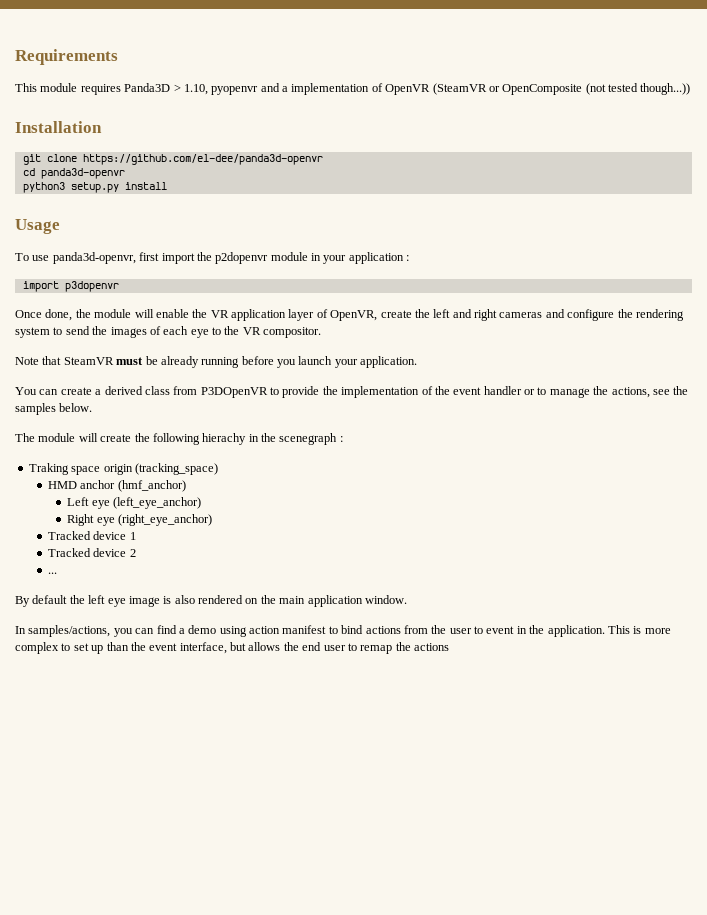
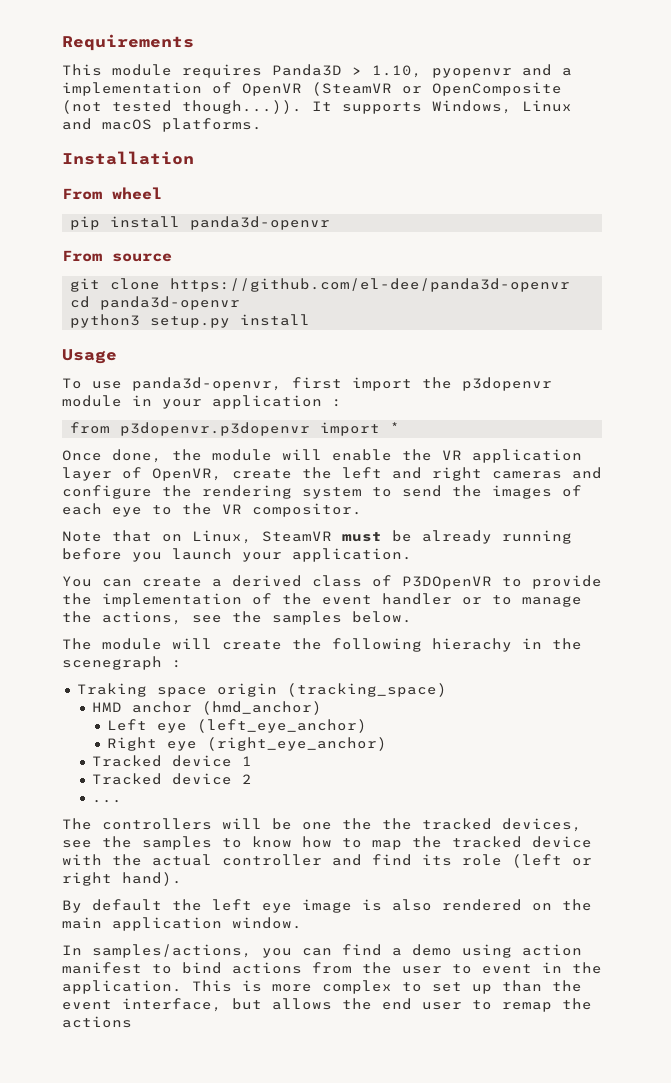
[640,83,691,95] [15,121,102,133] though...)) // Installation -> [182,100,572,114] [62,118,262,132] [62,151,194,165] [62,187,162,200] [70,216,331,230] [62,250,172,262] though...)). It supports Windows, Linux and macOS platforms. // Installation // From wheel // pip install panda3d-openvr // From source
[215,252,269,264] p2dopenvr -> [462,377,552,391] p3dopenvr
[22,281,119,292] import p3dopenvr -> [70,422,401,436] from p3dopenvr.p3dopenvr import *
(62, 360) none -> [162,530,252,544] on Linux,
[173,386,198,395] from -> [372,575,392,587] of
[117,480,186,492] (hmf_anchor) -> [202,701,323,715] (hmd_anchor)
(57, 573) none -> [62,818,582,832] [62,836,592,850] [62,854,592,868] [62,872,182,886] // The controllers will be one the the tracked devices, see the samples to know how to map the tracked device with the actual controller and find its role (left or right hand).

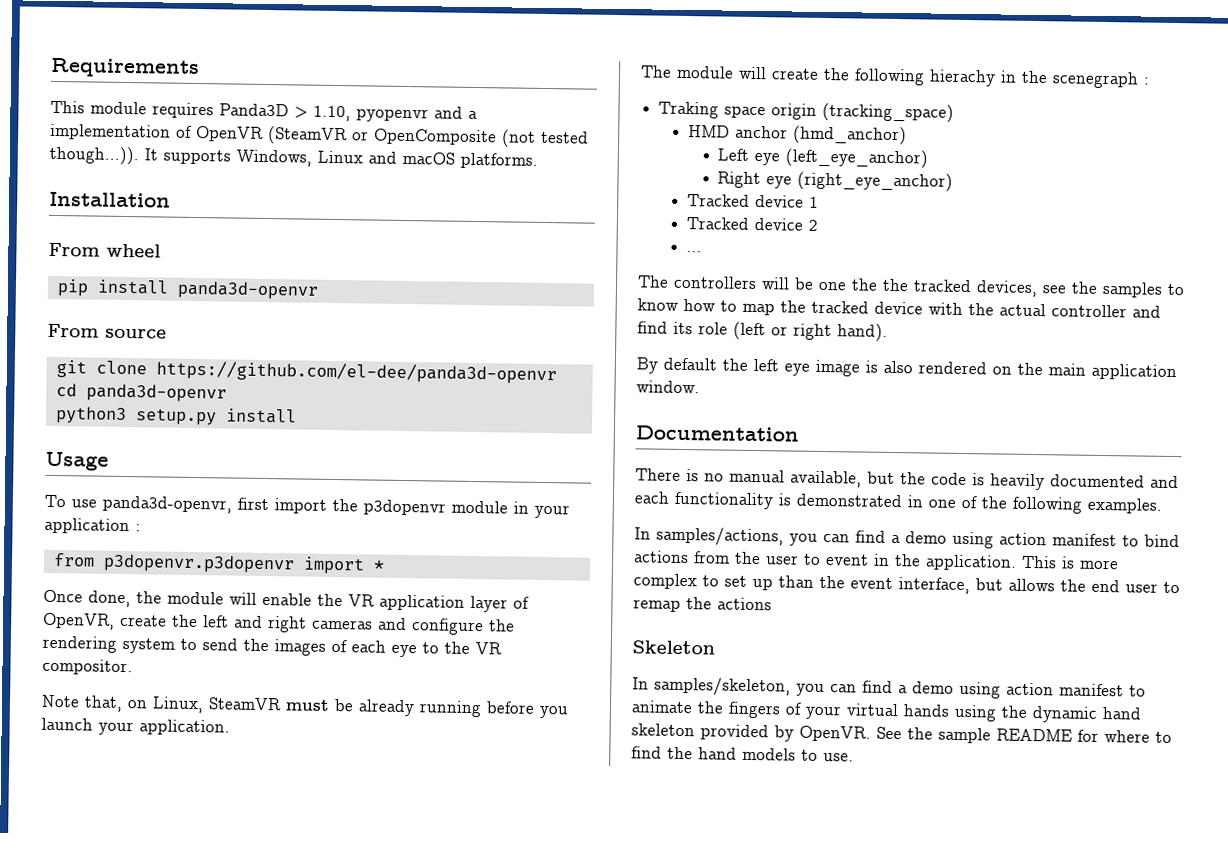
[112,530,152,542] that -> [84,695,123,712] that,
[62,575,602,589] [62,593,582,607] [62,611,412,625] // You can create a derived class of P3DOpenVR to provide the implementation of the event handler or to manage the actions, see the samples below. -> (230, 727) none
(302, 923) none -> [635,425,799,442] [635,468,1179,491] [634,491,1163,514] // Documentation // There is no manual available, but the code is heavily documented and each functionality is demonstrated in one of the following examples.
(132, 1022) none -> [632,640,715,655] [632,676,1146,699] [631,700,1142,723] [631,723,1172,744] [631,746,854,762] // Skeleton // In samples/skeleton, you can find a demo using action manifest to animate the fingers of your virtual hands using the dynamic hand skeleton provided by OpenVR. See the sample README for where to find the hand models to use.

